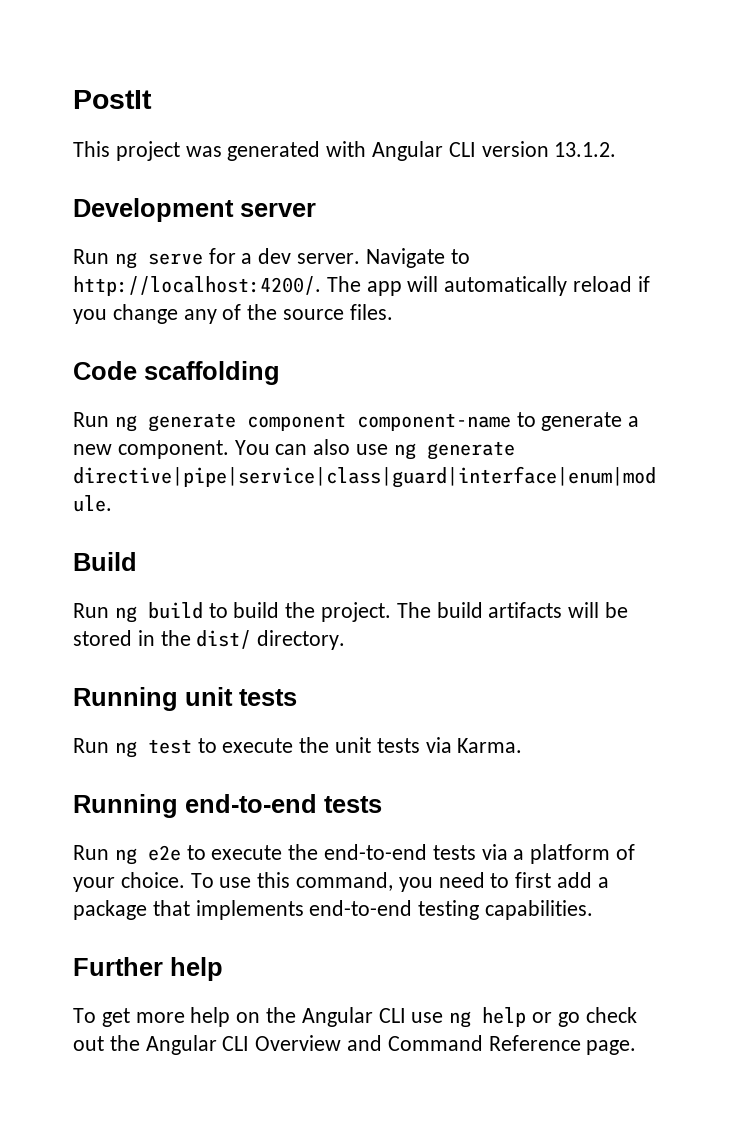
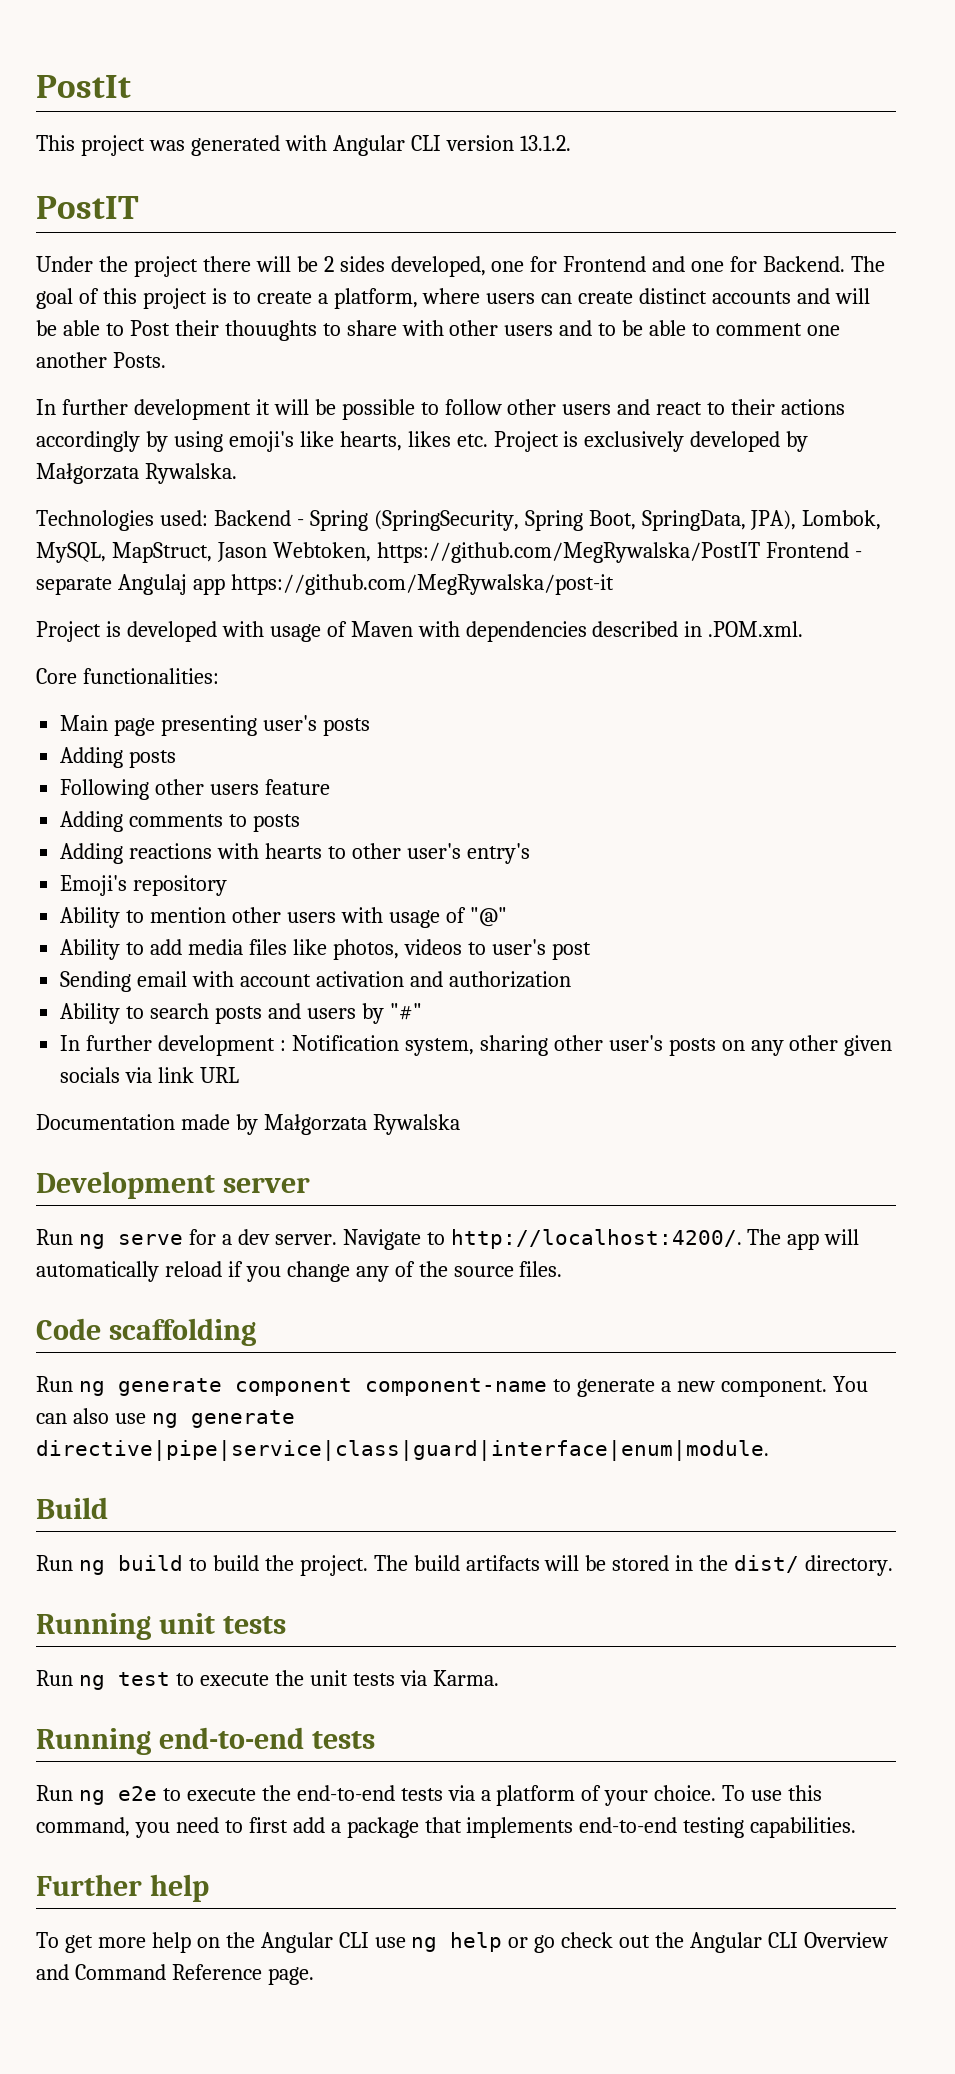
(617, 149) none -> [36,196,139,219] [36,256,886,277] [36,288,871,309] [36,320,840,341] [36,352,166,368] [36,399,846,420] [36,431,809,452] [36,463,237,484] [36,510,882,531] [36,542,862,563] [36,574,614,595] [36,621,804,642] [36,668,219,684] [60,715,370,736] [60,747,177,768] [60,779,331,800] [60,811,301,832] [60,843,530,864] [60,875,228,896] [60,907,507,928] [60,939,591,960] [60,971,571,992] [60,1003,422,1024] [60,1035,893,1056] [60,1067,240,1083] [36,1114,460,1135] // PostIT // Under the project there will be 2 sides developed, one for Frontend and one for Backend. The goal of this project is to create a platform, where users can create distinct accounts and will be able to Post their thouughts to share with other users and to be able to comment one another Posts. // In further development it will be possible to follow other users and react to their actions accordingly by using emoji's like hearts, likes etc. Project is exclusively developed by Małgorzata Rywalska. // Technologies used: Backend - Spring (SpringSecurity, Spring Boot, SpringData, JPA), Lombok, MySQL, MapStruct, Jason Webtoken, https://github.com/MegRywalska/PostIT Frontend - separate Angulaj app https://github.com/MegRywalska/post-it // Project is developed with usage of Maven with dependencies described in .POM.xml. // Core functionalities: // Main page presenting user's posts // Adding posts // Following other users feature // Adding comments to posts // Adding reactions with hearts to other user's entry's // Emoji's repository // Ability to mention other users with usage of "@" // Ability to add media files like photos, videos to user's post // Sending email with account activation and authorization // Ability to search posts and users by "#" // In further development : Notification system, sharing other user's posts on any other given socials via link URL // Documentation made by Małgorzata Rywalska

